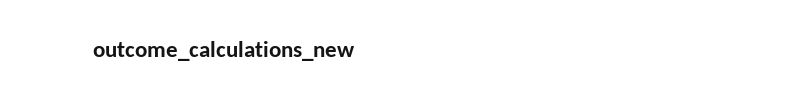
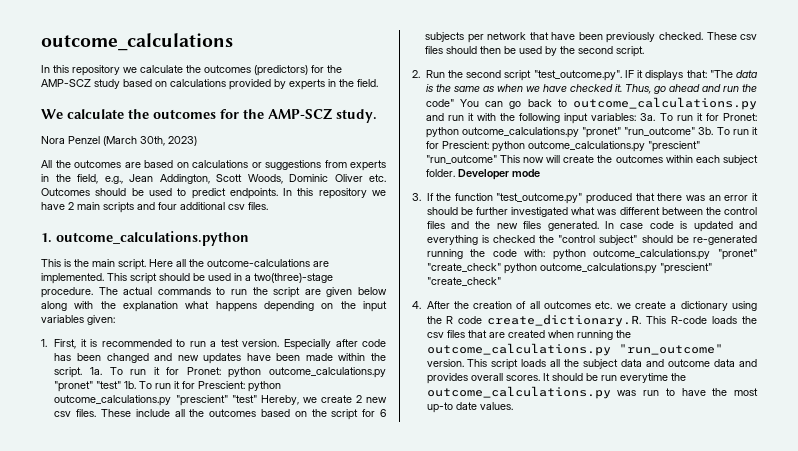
[93,41,355,61] outcome_calculations_new -> [41,33,233,51] [41,65,342,76] [41,79,378,90] [41,108,377,123] [41,136,197,146] [41,160,386,171] [41,174,386,184] [41,188,387,199] [41,202,268,213] [41,231,249,246] [41,259,329,270] [41,273,333,284] [41,287,387,298] [41,301,387,312] [41,315,115,325] [41,339,386,350] [54,353,386,364] [54,367,386,378] [54,381,282,392] [54,395,387,406] [54,409,386,420] [425,32,757,43] [425,46,645,57] [412,70,757,81] [425,84,757,94] [425,97,757,110] [425,113,758,124] [425,127,758,138] [425,141,700,152] [425,155,758,165] [425,169,540,180] [412,193,758,204] [426,207,757,217] [426,221,757,232] [426,235,757,245] [426,249,757,260] [426,263,712,274] [426,277,501,286] [412,301,757,311] [426,314,757,327] [426,330,631,340] [426,343,723,356] [426,359,757,370] [426,373,686,384] [426,386,758,399] [426,402,513,413] outcome_calculations // In this repository we calculate the outcomes (predictors) for the AMP-SCZ study based on calculations provided by experts in the field. // We calculate the outcomes for the AMP-SCZ study. // Nora Penzel (March 30th, 2023) // All the outcomes are based on calculations or suggestions from experts in the field, e.g., Jean Addington, Scott Woods, Dominic Oliver etc. Outcomes should be used to predict endpoints. In this repository we have 2 main scripts and four additional csv files. // 1. outcome_calculations.python // This is the main script. Here all the outcome-calculations are implemented. This script should be used in a two(three)-stage procedure. The actual commands to run the script are given below along with the explanation what happens depending on the input variables given: // 1. First, it is recommended to run a test version. Especially after code has been changed and new updates have been made within the script. 1a. To run it for Pronet: python outcome_calculations.py "pronet" "test" 1b. To run it for Prescient: python outcome_calculations.py "prescient" "test" Hereby, we create 2 new csv files. These include all the outcomes based on the script for 6 subjects per network that have been previously checked. These csv files should then be used by the second script. // 2. Run the second script "test_outcome.py". IF it displays that: "The data is the same as when we have checked it. Thus, go ahead and run the code" You can go back to outcome_calculations.py and run it with the following input variables: 3a. To run it for Pronet: python outcome_calculations.py "pronet" "run_outcome" 3b. To run it for Prescient: python outcome_calculations.py "prescient" "run_outcome" This now will create the outcomes within each subject folder. Developer mode // 3. If the function "test_outcome.py" produced that there was an error it should be further investigated what was different between the control files and the new files generated. In case code is updated and everything is checked the "control subject" should be re-generated running the code with: python outcome_calculations.py "pronet" "create_check" python outcome_calculations.py "prescient" "create_check" // 4. After the creation of all outcomes etc. we create a dictionary using the R code create_dictionary.R. This R-code loads the csv files that are created when running the outcome_calculations.py "run_outcome" version. This script loads all the subject data and outcome data and provides overall scores. It should be run everytime the outcome_calculations.py was run to have the most up-to date values.

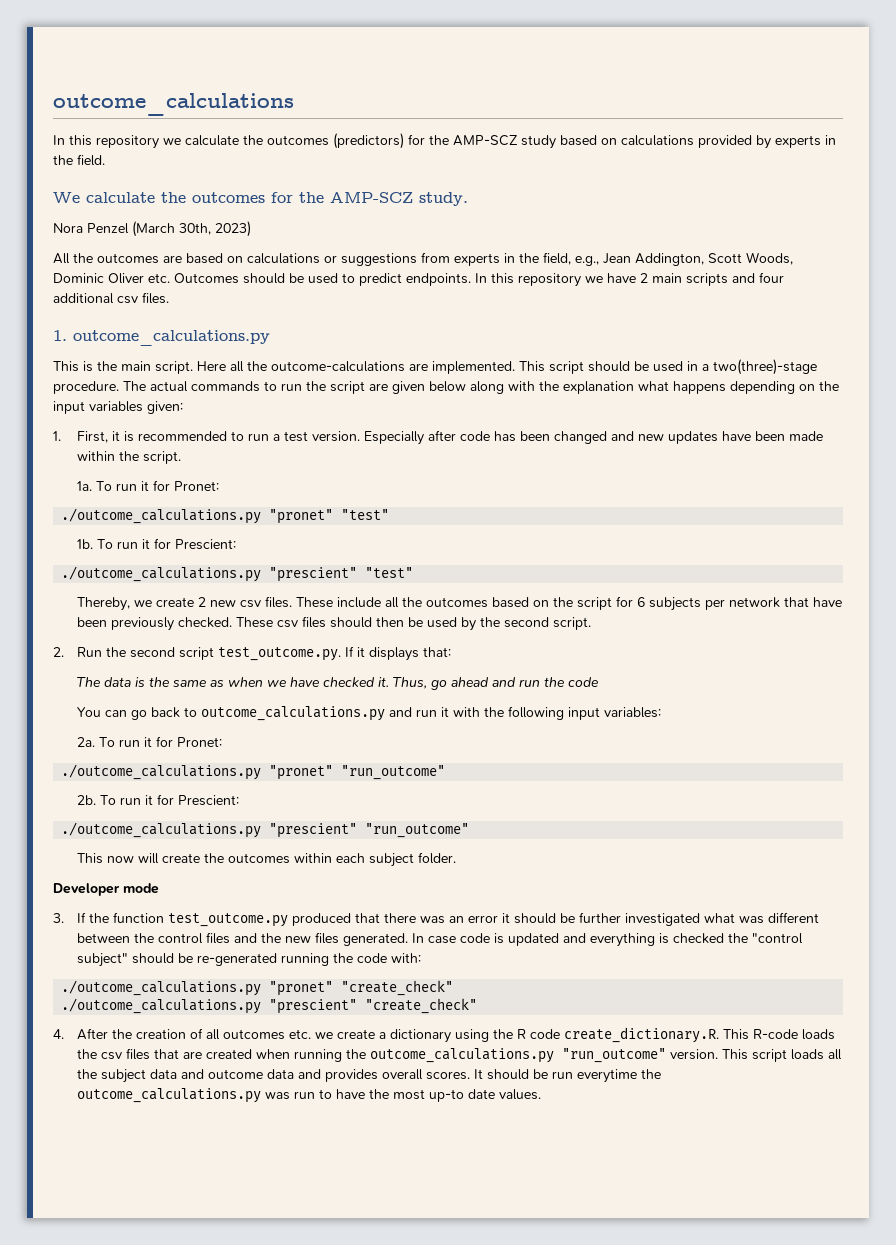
[56,231,249,246] outcome_calculations.python -> [73,330,270,346] outcome_calculations.py
(83, 372) none -> (182, 457) //
[228,367,386,378] python outcome_calculations.py -> [61,508,262,524] // ./outcome_calculations.py
(122, 385) none -> (390, 514) //
[248,381,282,392] [54,395,172,406] python outcome_calculations.py -> [61,566,262,582] // ./outcome_calculations.py
[260,395,299,405] Hereby, -> [77,597,131,611] // Thereby,
[533,70,634,81] "test_outcome.py". IF -> [218,646,355,661] test_outcome.py. If
[709,70,733,78] "The -> [77,677,102,687] // The
[425,99,454,107] code" -> [568,677,600,687] code //
[640,113,758,121] [425,127,579,138] 3a. To run it for Pronet: python outcome_calculations.py -> [77,736,223,747] [61,764,262,780] // 2a. To run it for Pronet: // ./outcome_calculations.py
[698,127,758,135] [425,141,645,152] 3b. To run it for Prescient: python outcome_calculations.py -> [77,794,240,806] [61,822,262,838] // 2b. To run it for Prescient: // ./outcome_calculations.py
(497, 159) none -> (470, 830) //
(455, 173) none -> (457, 858) //
[496,193,583,204] "test_outcome.py" -> [168,913,289,927] test_outcome.py
[552,249,711,260] python outcome_calculations.py -> [61,980,262,996] // ./outcome_calculations.py
[503,263,657,274] python outcome_calculations.py -> [61,998,262,1014] // ./outcome_calculations.py

